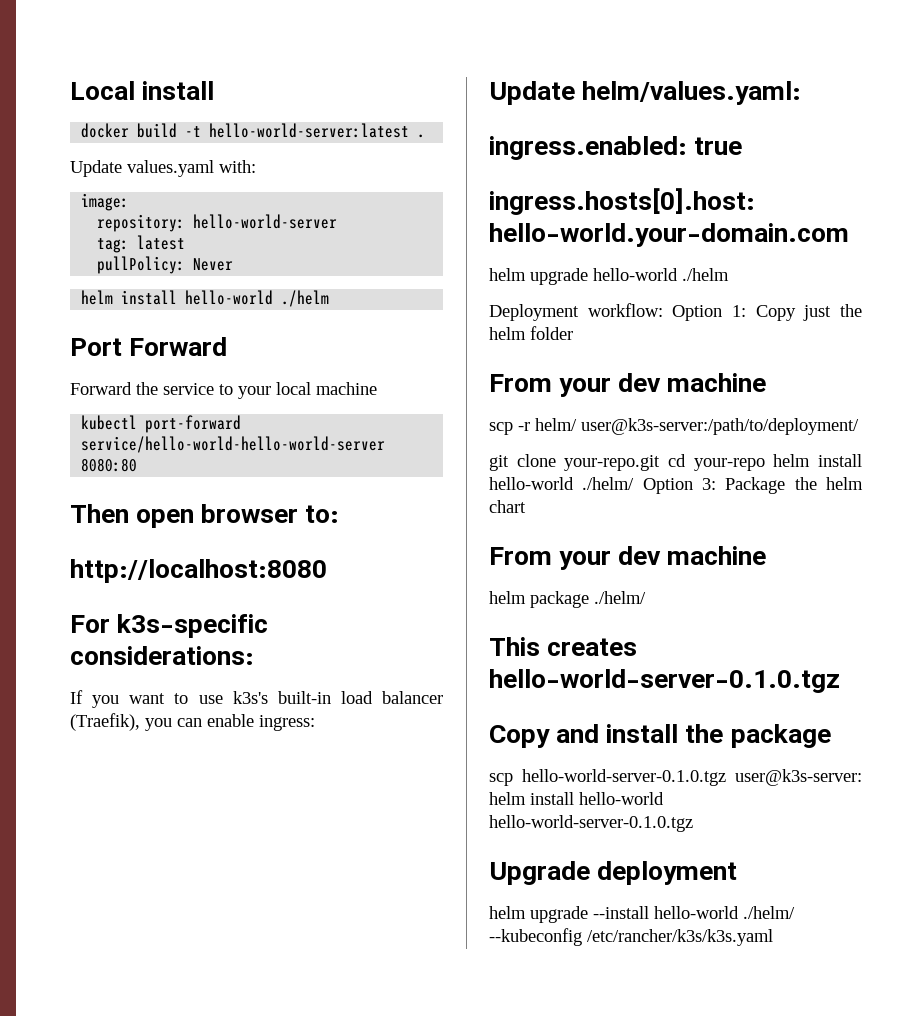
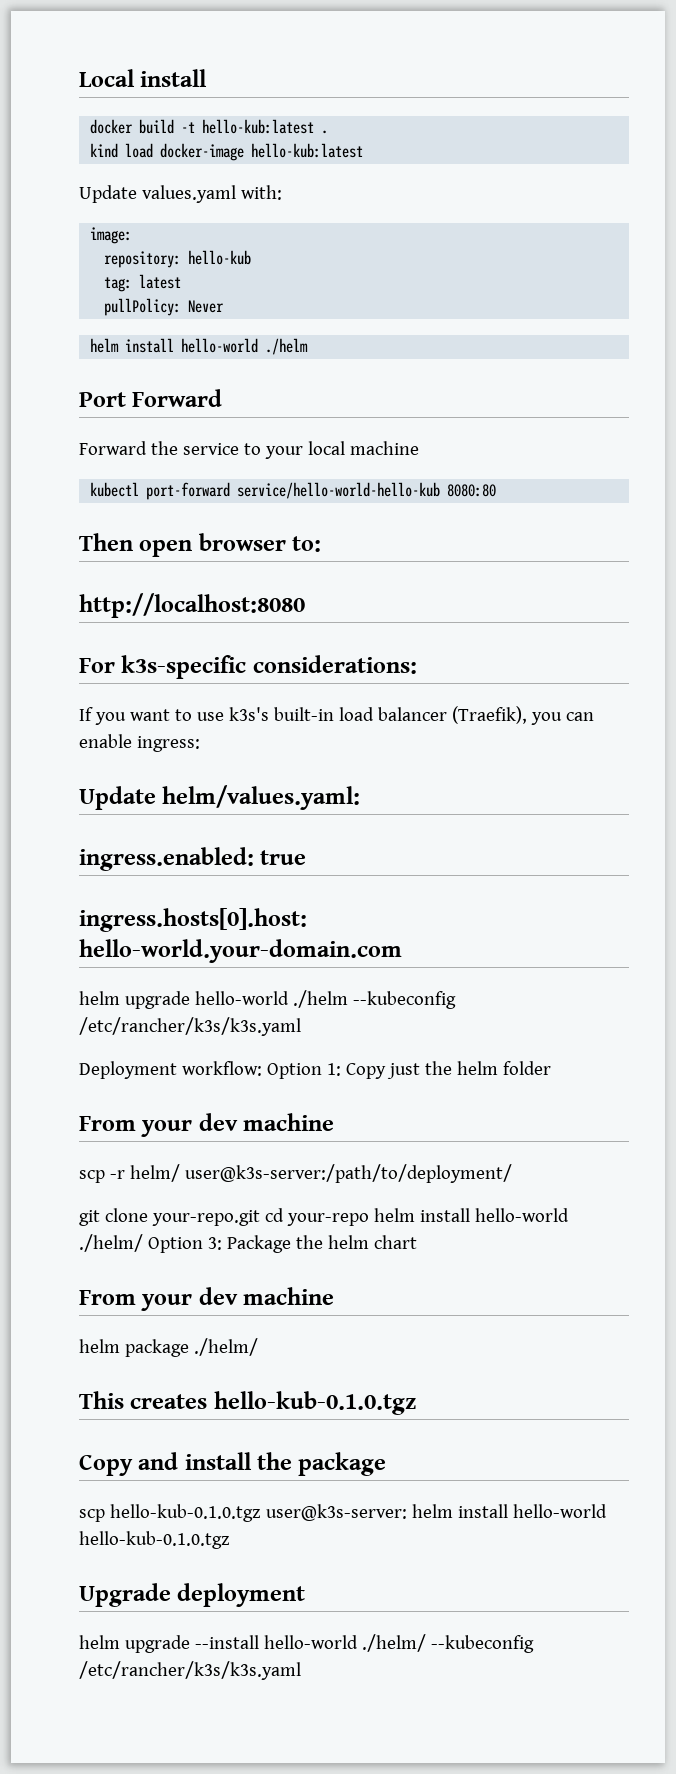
[209,123,410,138] hello-world-server:latest -> [202,119,315,134] hello-kub:latest
(426, 136) none -> [90,143,364,161] // kind load docker-image hello-kub:latest
[193,214,338,229] hello-world-server -> [188,250,252,265] hello-kub
[81,436,386,453] service/hello-world-hello-world-server -> [237,482,441,499] service/hello-world-hello-kub
(729, 274) none -> [352,991,456,1009] [79,1017,301,1036] --kubeconfig /etc/rancher/k3s/k3s.yaml
[489,669,840,693] hello-world-server-0.1.0.tgz -> [213,1391,416,1415] hello-kub-0.1.0.tgz
[522,769,726,786] hello-world-server-0.1.0.tgz -> [109,1504,261,1522] hello-kub-0.1.0.tgz
[489,815,693,832] hello-world-server-0.1.0.tgz -> [79,1531,230,1549] hello-kub-0.1.0.tgz

